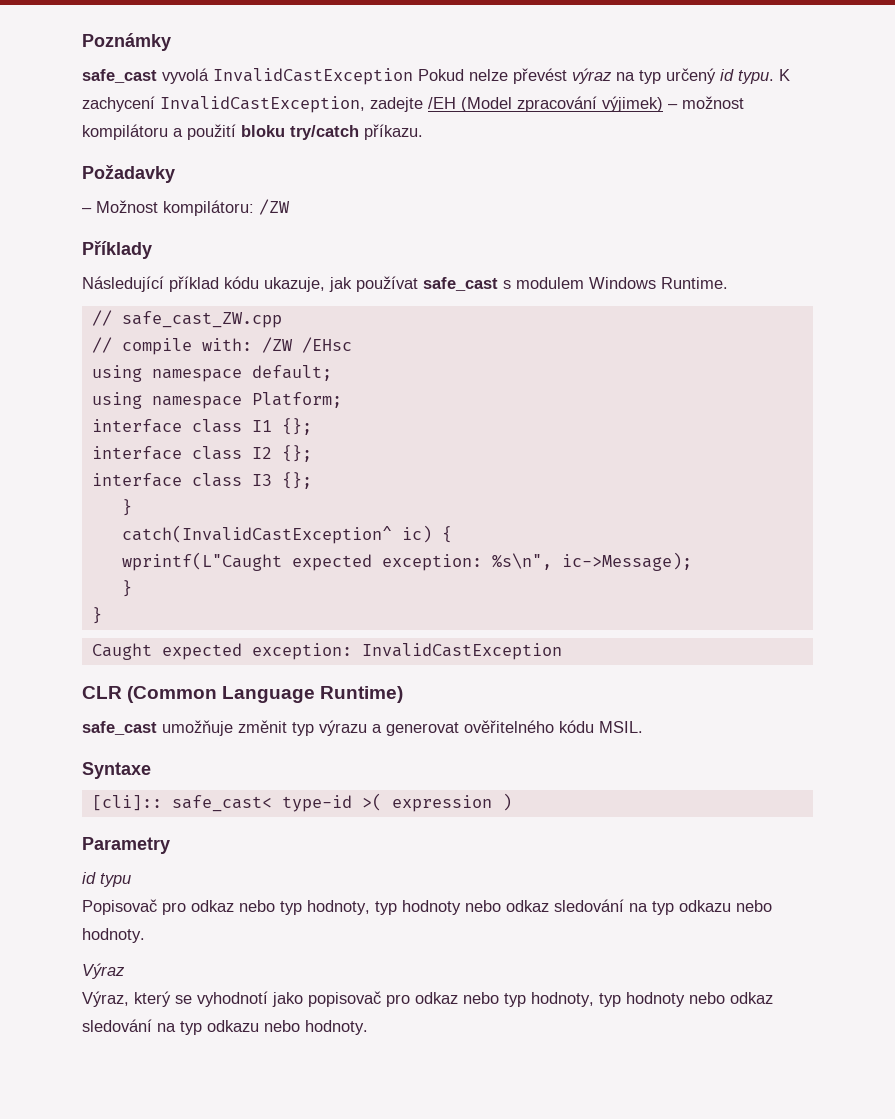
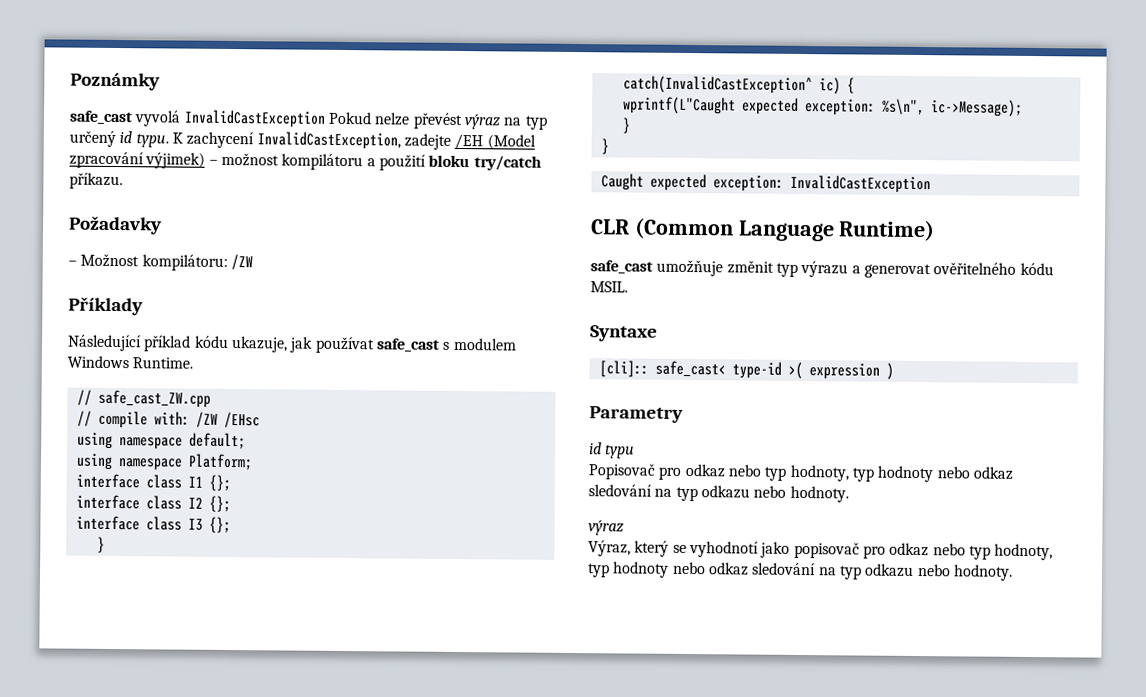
[82,963,125,979] Výraz -> [588,520,624,536] výraz

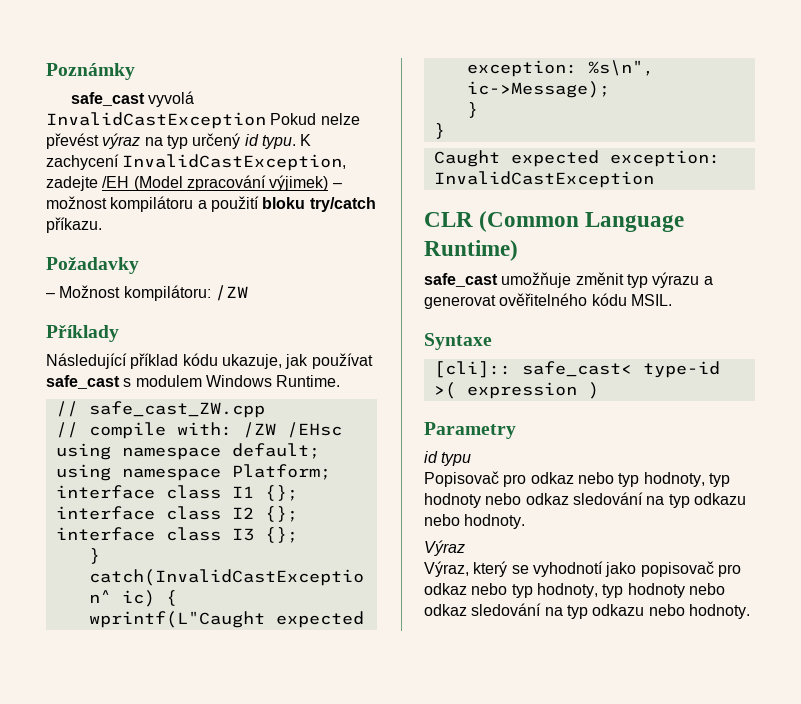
[588,520,624,536] výraz -> [424,540,465,556] Výraz

